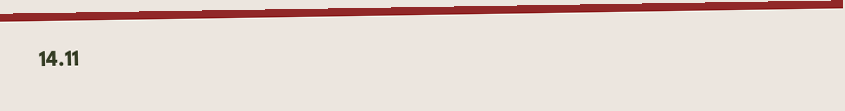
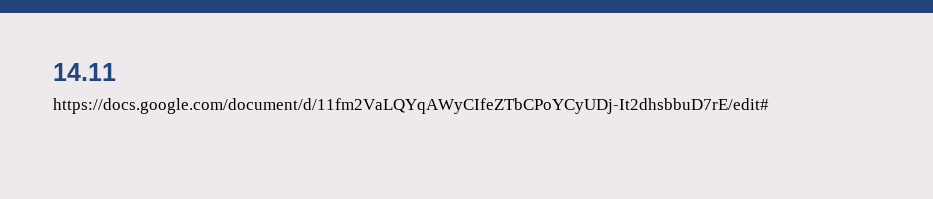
(80, 59) none -> [53,98,769,114] // https://docs.google.com/document/d/11fm2VaLQYqAWyCIfeZTbCPoYCyUDj-It2dhsbbuD7rE/edit#

